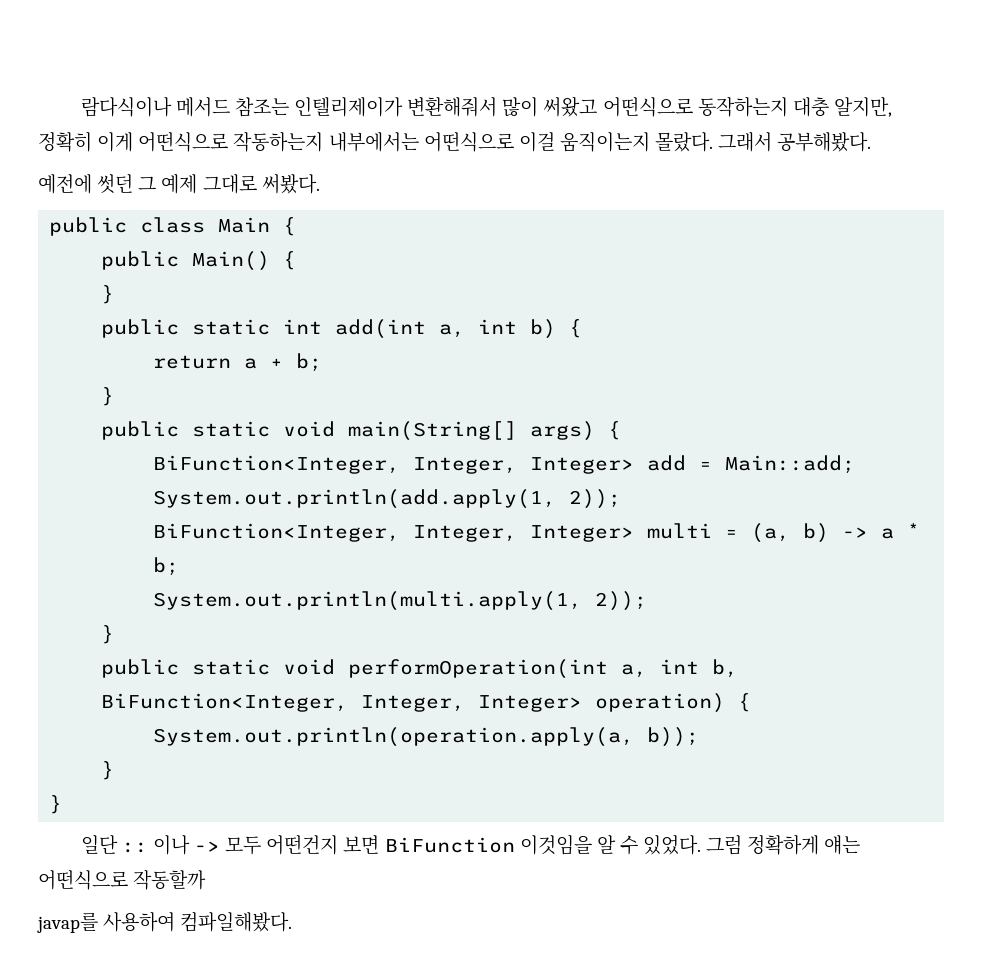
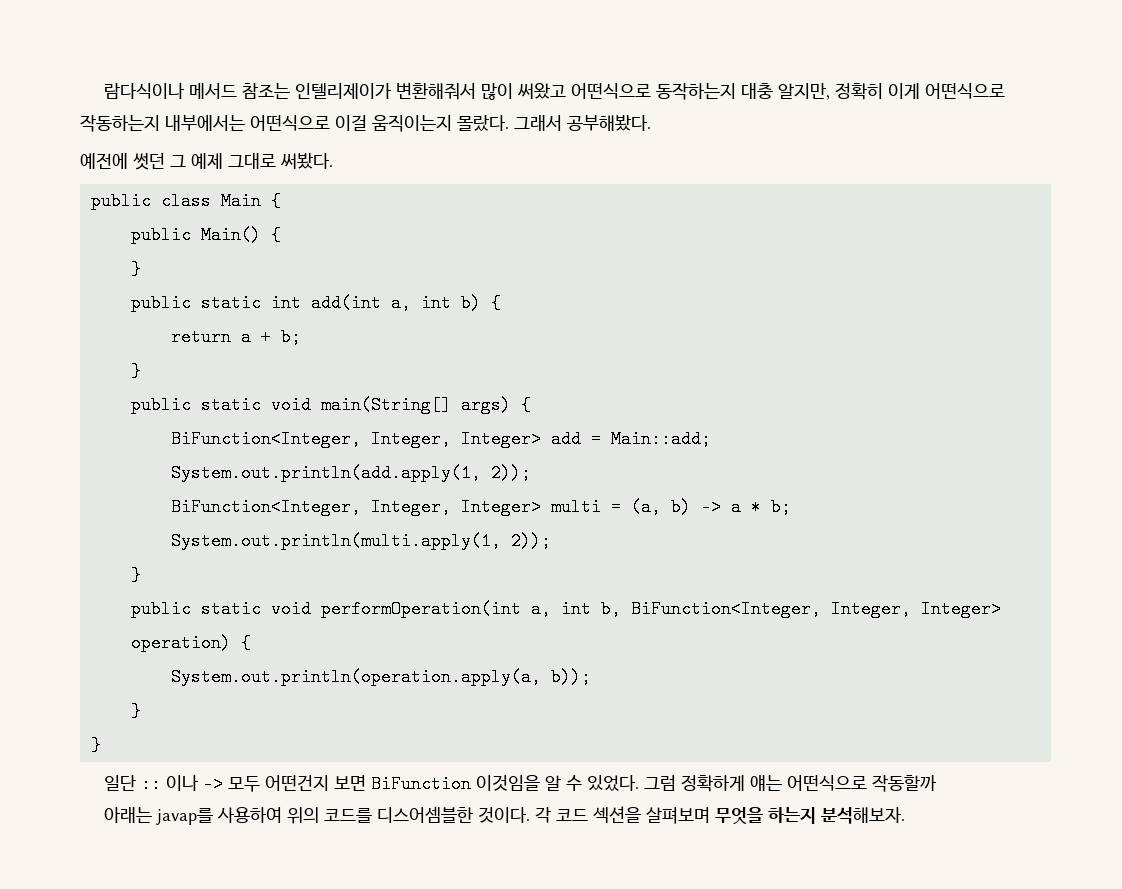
(207, 880) none -> [104,807,153,823] 아래는
[180,912,293,932] 컴파일해봤다. -> [287,806,906,824] 위의 코드를 디스어셈블한 것이다. 각 코드 섹션을 살펴보며 무엇을 하는지 분석해보자.

